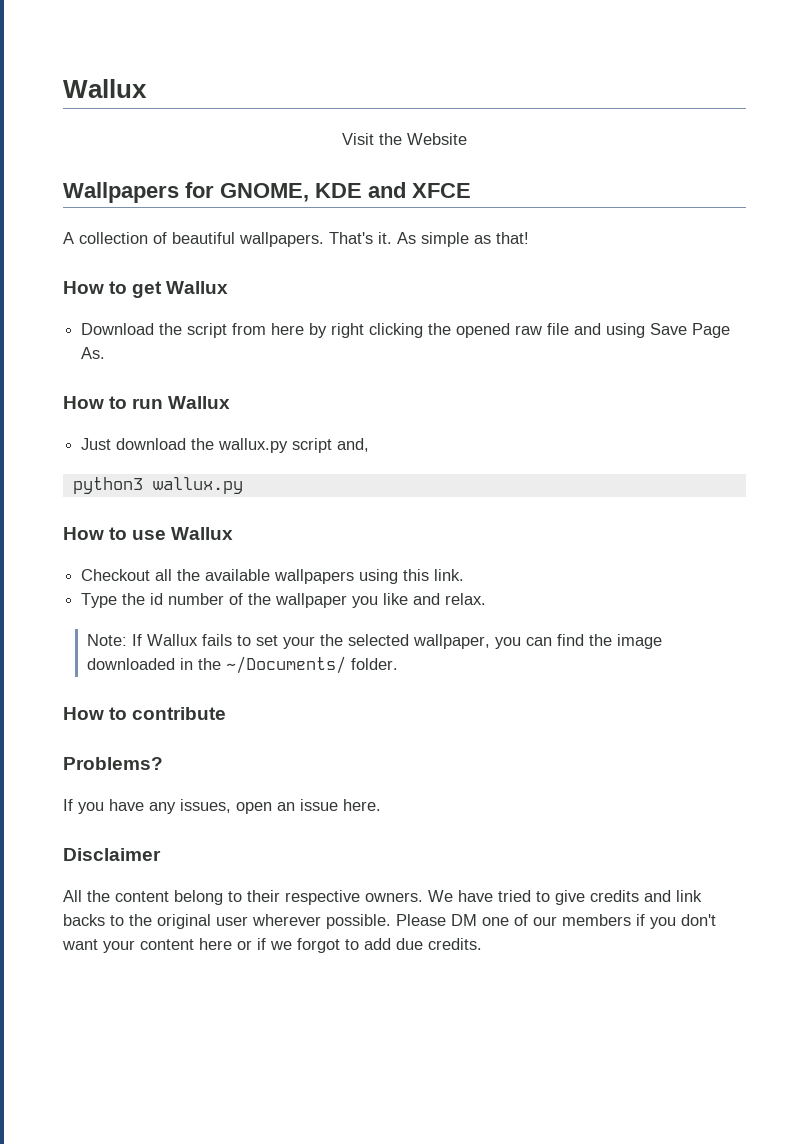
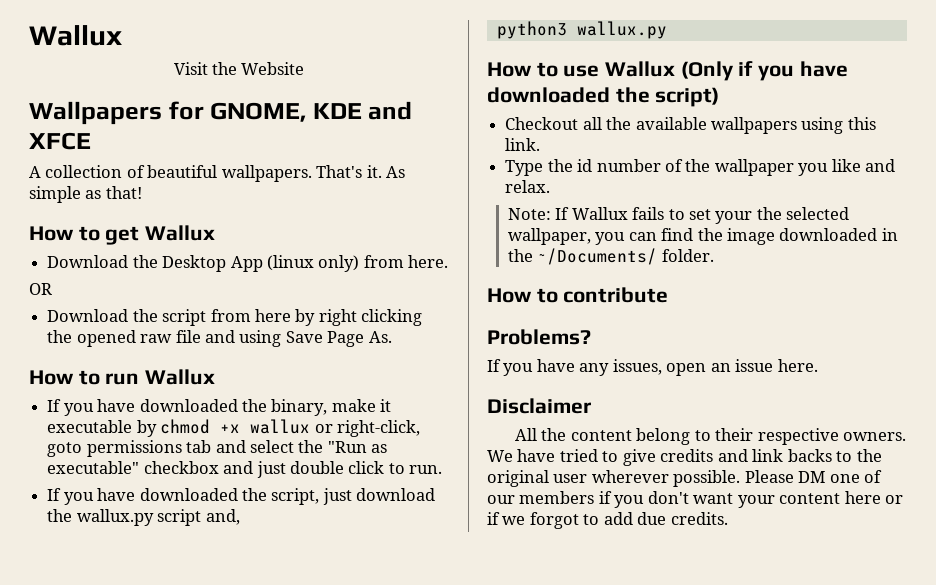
(229, 287) none -> [47,255,449,272] [29,283,52,295] // Download the Desktop App (linux only) from here. // OR
[81,438,112,450] Just -> [47,399,392,416] [47,419,420,437] [47,440,388,457] [47,461,443,478] [47,488,352,505] If you have downloaded the binary, make it executable by chmod +x wallux or right-click, goto permissions tab and select the "Run as executable" checkbox and just double click to run. // If you have downloaded the script, just
(234, 533) none -> [680,61,848,81] [487,87,720,107] (Only if you have downloaded the script)

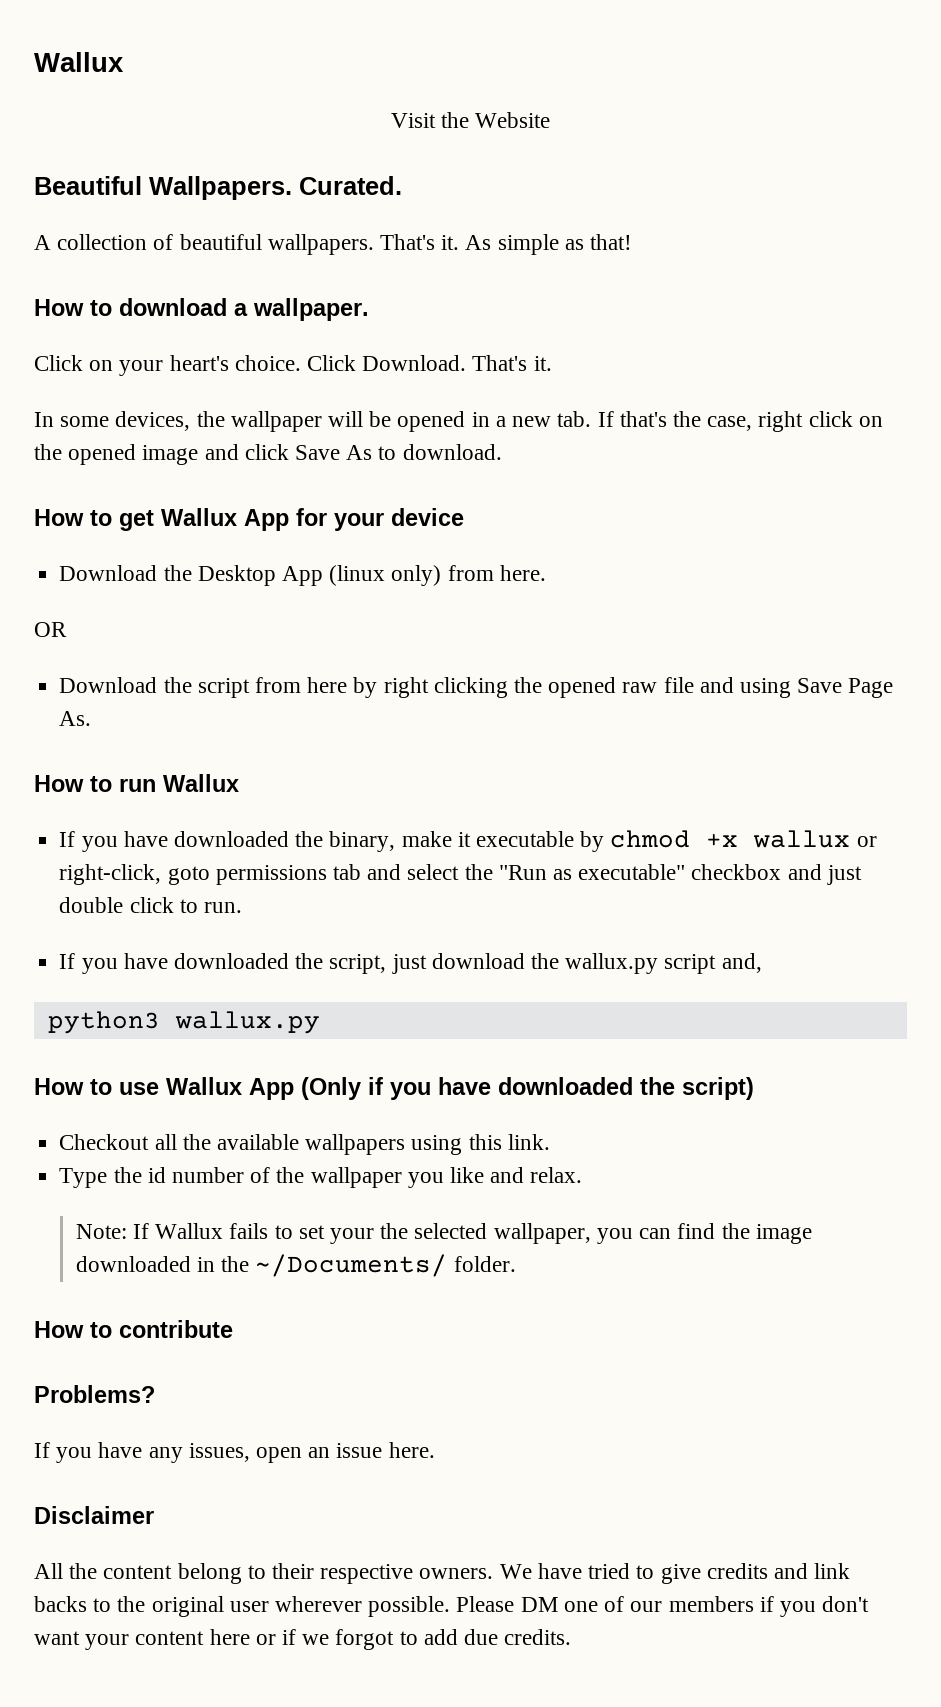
[29,101,413,125] [29,132,91,150] Wallpapers for GNOME, KDE and XFCE -> [34,176,402,200] Beautiful Wallpapers. Curated.
(142, 192) none -> [34,298,369,321] [34,355,552,376] [34,411,883,432] [34,444,502,465] // How to download a wallpaper. // Click on your heart's choice. Click Download. That's it. // In some devices, the wallpaper will be opened in a new tab. If that's the case, right click on the opened image and click Save As to download.
(216, 233) none -> [244,508,464,531] App for your device
(676, 69) none -> [249,1078,294,1100] App

